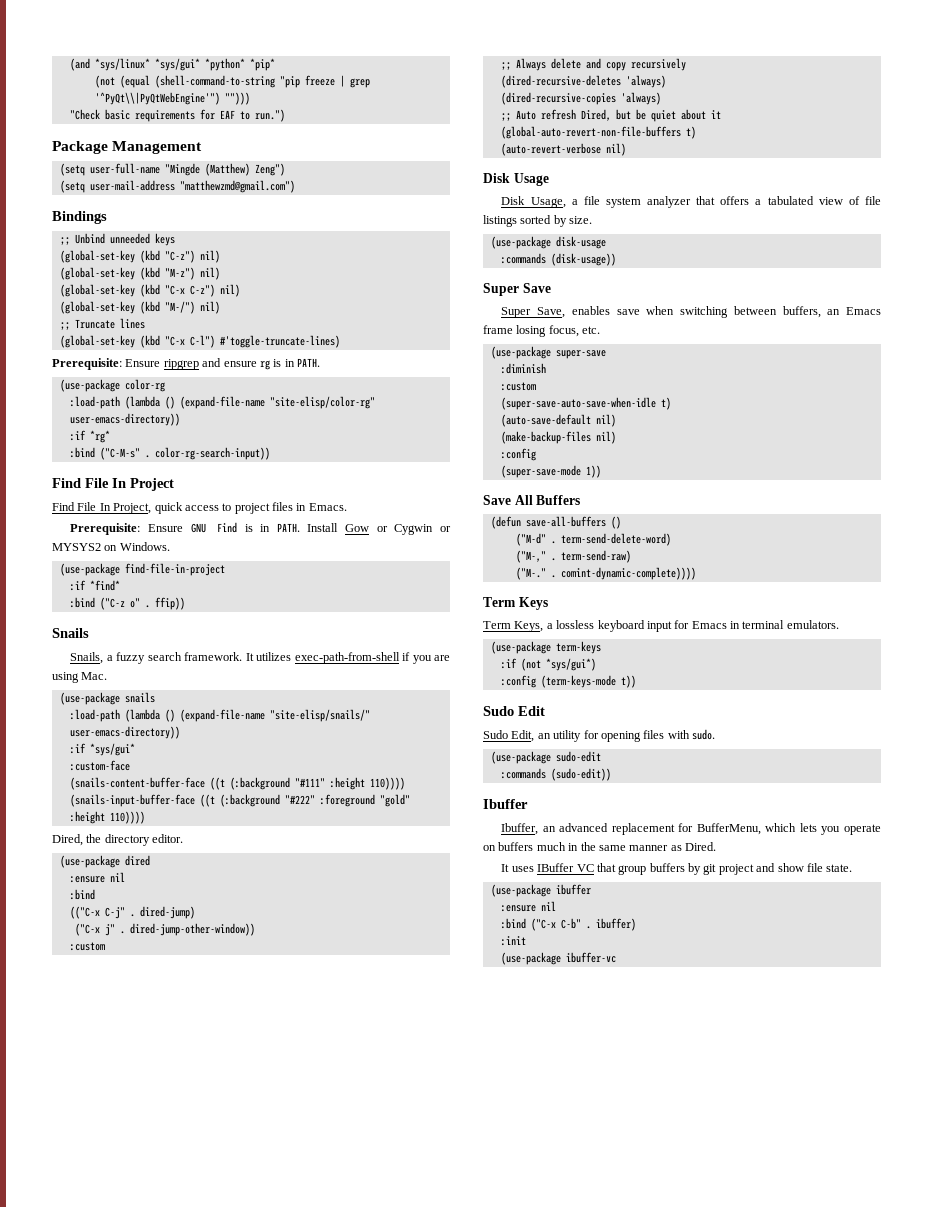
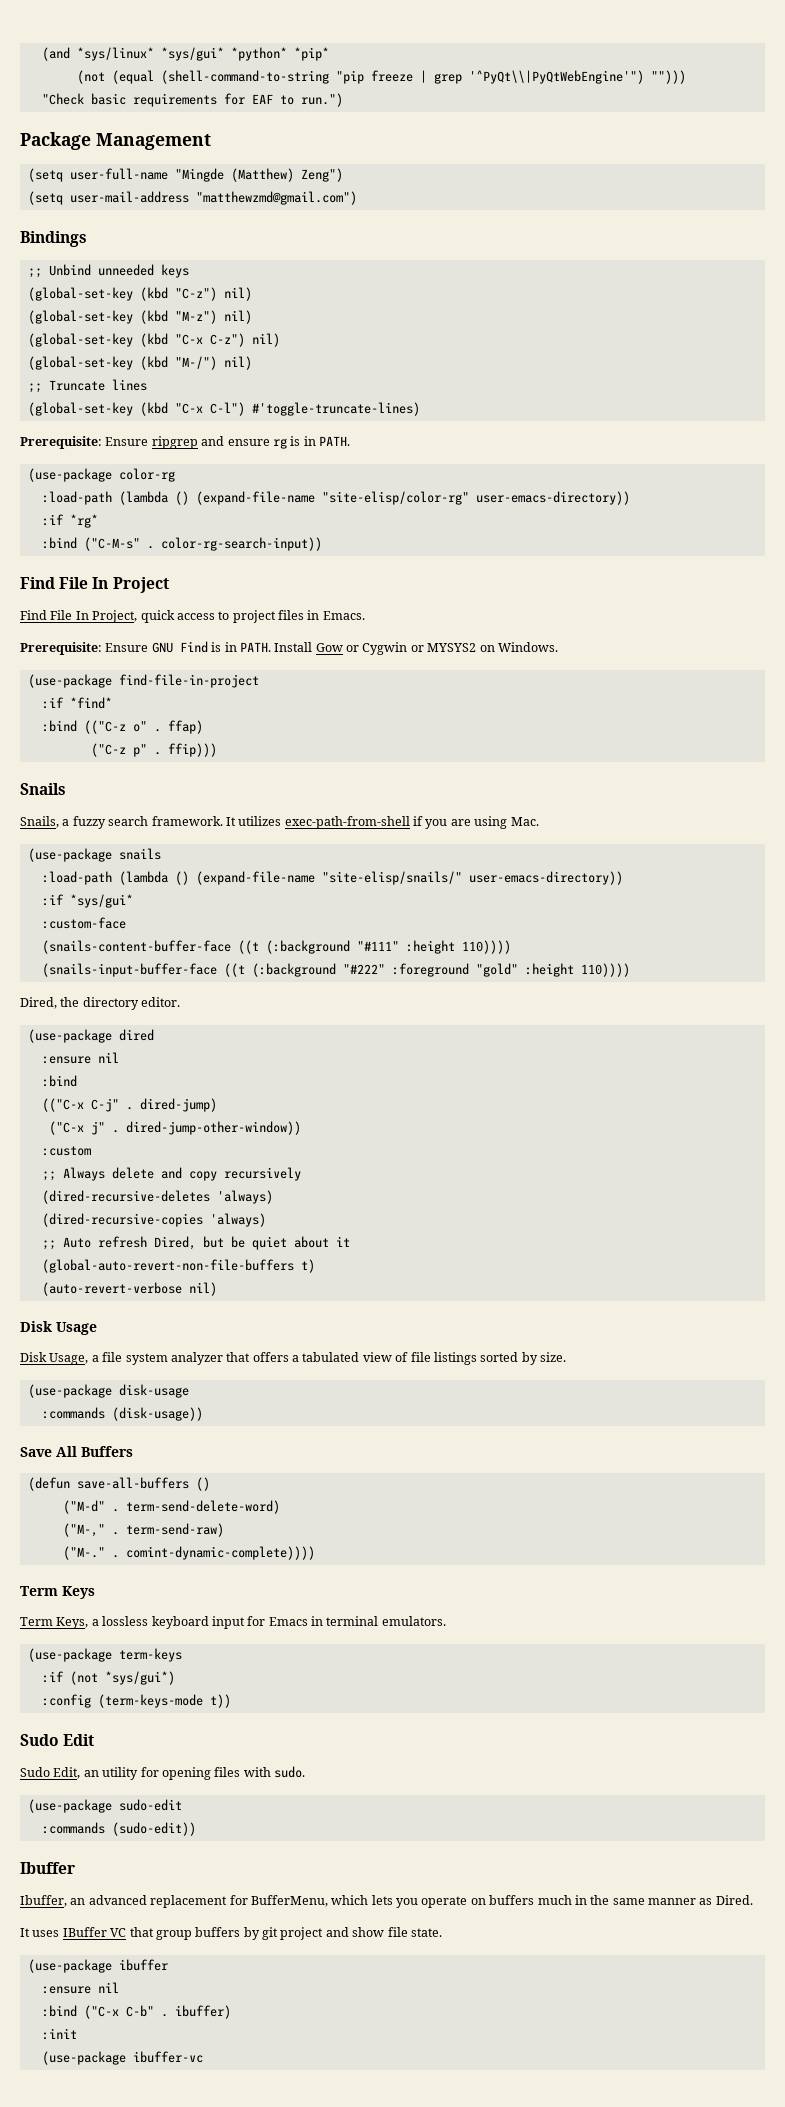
[99,597,125,610] ("C-z -> [83,720,126,734] (("C-z
[154,597,185,610] ffip)) -> [167,720,203,734] [90,743,217,757] ffap) // ("C-z p" . ffip)))
[483,283,551,296] [501,306,881,318] [483,325,601,337] [490,346,606,359] [500,363,546,374] [500,382,536,391] [500,397,671,410] [500,414,616,427] [500,431,616,444] [500,448,536,461] [500,465,601,478] // Super Save // Super Save, enables save when switching between buffers, an Emacs frame losing focus, etc. // (use-package super-save // :diminish // :custom // (super-save-auto-save-when-idle t) // (auto-save-default nil) // (make-backup-files nil) // :config // (super-save-mode 1)) -> (203, 1414) none

